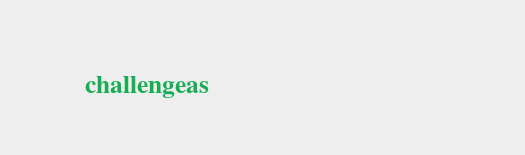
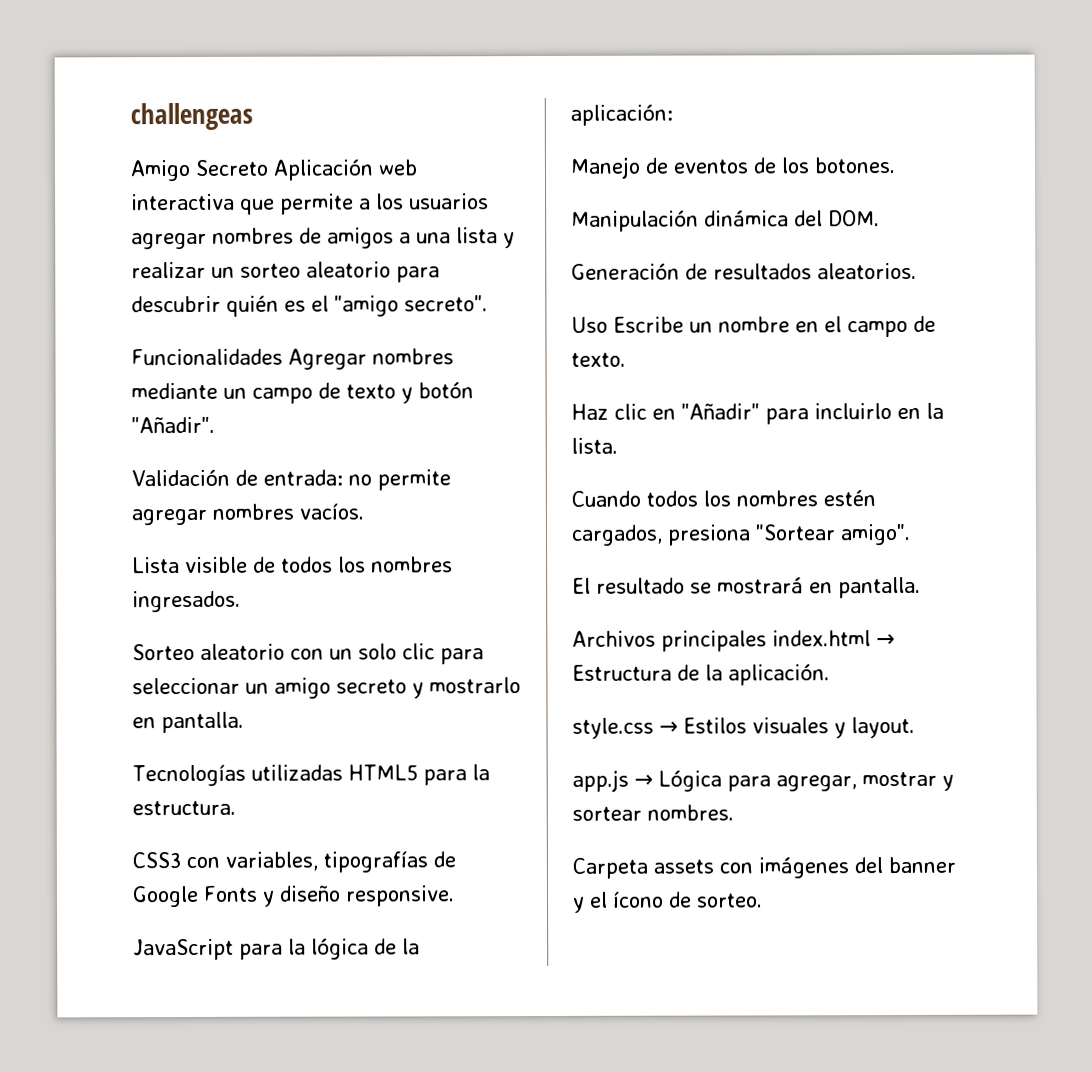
(209, 87) none -> [130,159,417,182] [131,193,489,215] [131,227,515,250] [131,261,440,283] [131,295,488,317] [131,348,454,370] [131,382,474,404] [131,416,215,434] [131,469,451,491] [131,503,364,526] [132,556,453,574] [132,590,241,613] [132,643,484,665] [132,677,521,699] [132,711,244,734] [132,764,490,787] [132,800,236,816] [132,851,456,873] [132,885,455,908] [133,938,420,961] [570,104,673,126] [570,156,895,179] [571,210,880,232] [571,262,917,280] [571,315,936,338] [571,352,626,367] [571,402,944,425] [571,437,618,454] [571,490,876,507] [571,523,911,546] [572,576,921,599] [572,630,895,652] [572,664,830,686] [572,716,915,739] [572,769,954,792] [572,804,734,821] [572,856,956,879] [573,891,763,913] // Amigo Secreto Aplicación web interactiva que permite a los usuarios agregar nombres de amigos a una lista y realizar un sorteo aleatorio para descubrir quién es el "amigo secreto". // Funcionalidades Agregar nombres mediante un campo de texto y botón "Añadir". // Validación de entrada: no permite agregar nombres vacíos. // Lista visible de todos los nombres ingresados. // Sorteo aleatorio con un solo clic para seleccionar un amigo secreto y mostrarlo en pantalla. // Tecnologías utilizadas HTML5 para la estructura. // CSS3 con variables, tipografías de Google Fonts y diseño responsive. // JavaScript para la lógica de la aplicación: // Manejo de eventos de los botones. // Manipulación dinámica del DOM. // Generación de resultados aleatorios. // Uso Escribe un nombre en el campo de texto. // Haz clic en "Añadir" para incluirlo en la lista. // Cuando todos los nombres estén cargados, presiona "Sortear amigo". // El resultado se mostrará en pantalla. // Archivos principales index.html → Estructura de la aplicación. // style.css → Estilos visuales y layout. // app.js → Lógica para agregar, mostrar y sortear nombres. // Carpeta assets con imágenes del banner y el ícono de sorteo.

